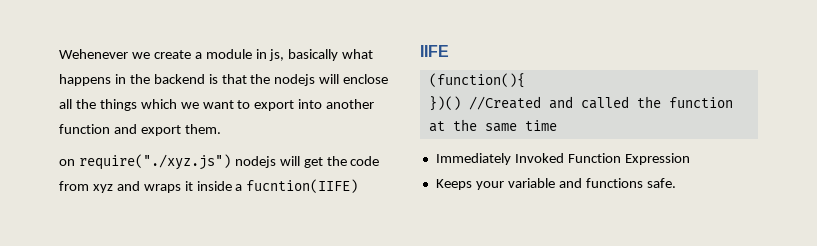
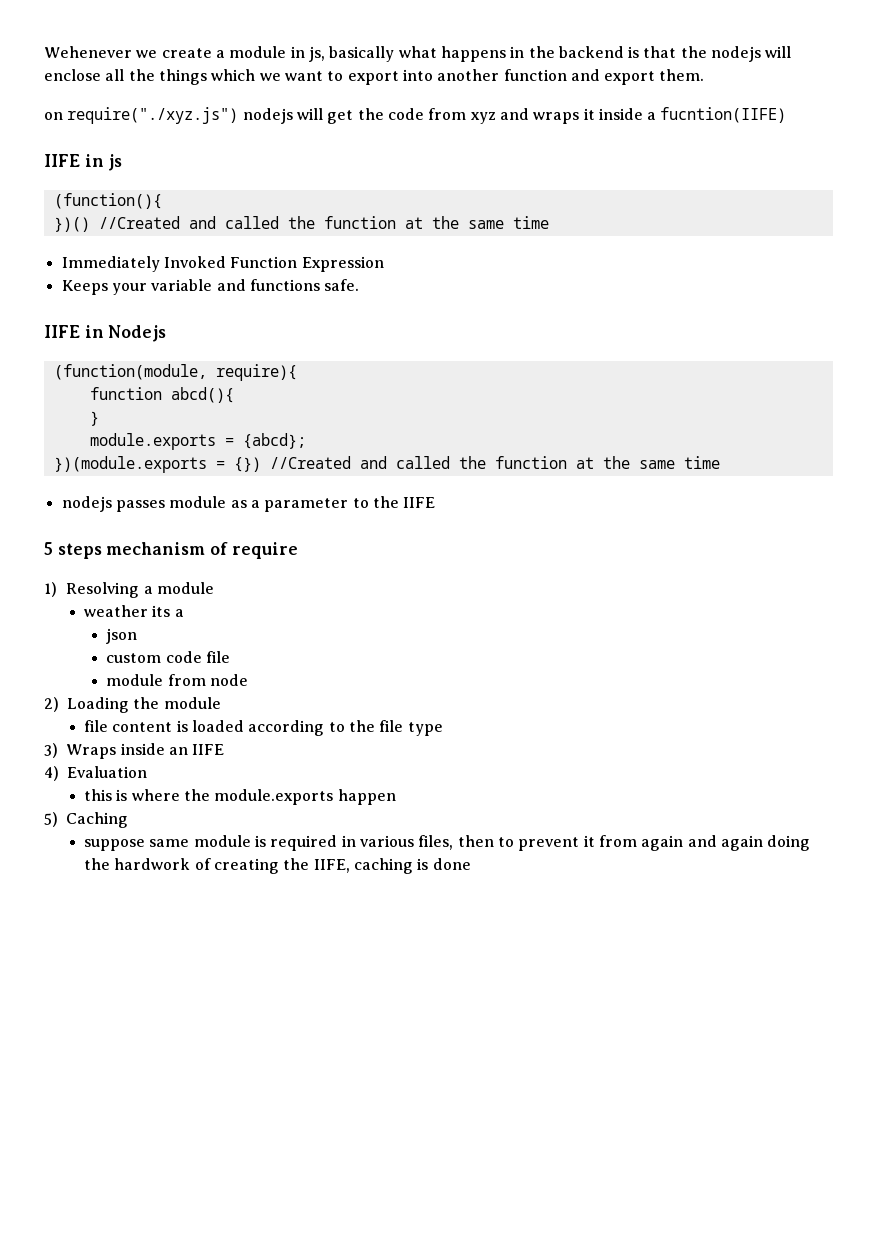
(449, 51) none -> [84,154,123,171] in js
(676, 183) none -> [44,325,167,342] [53,364,297,381] [89,387,234,403] [89,411,99,426] [89,433,306,450] [53,456,720,473] [61,496,436,512] [44,542,298,559] [44,582,215,598] [84,605,184,617] [106,628,138,644] [106,651,231,663] [106,674,249,686] [44,697,221,713] [84,720,443,736] [44,743,225,759] [44,766,147,781] [84,789,396,805] [44,812,129,828] [84,835,811,851] [84,858,471,874] // IIFE in Nodejs // (function(module, require){ // function abcd(){ // } // module.exports = {abcd}; // })(module.exports = {}) //Created and called the function at the same time // nodejs passes module as a parameter to the IIFE // 5 steps mechanism of require // 1) Resolving a module // weather its a // json // custom code file // module from node // 2) Loading the module // file content is loaded according to the file type // 3) Wraps inside an IIFE // 4) Evaluation // this is where the module.exports happen // 5) Caching // suppose same module is required in various files, then to prevent it from again and again doing the hardwork of creating the IIFE, caching is done

